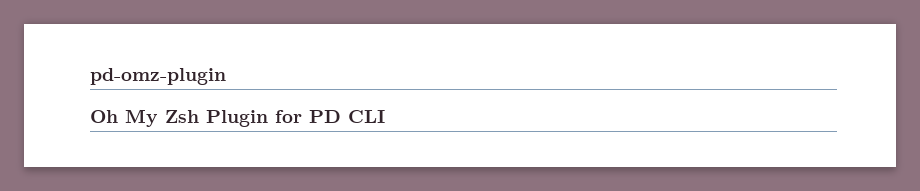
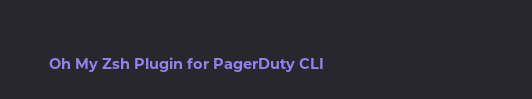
[90,68,226,85] pd-omz-plugin // -> (49, 63) none
[309,110,341,123] PD -> [213,58,295,72] PagerDuty

